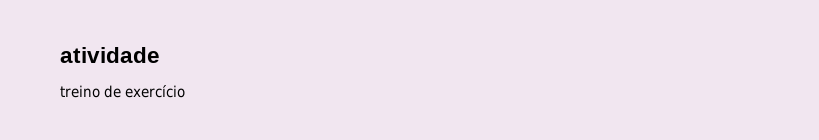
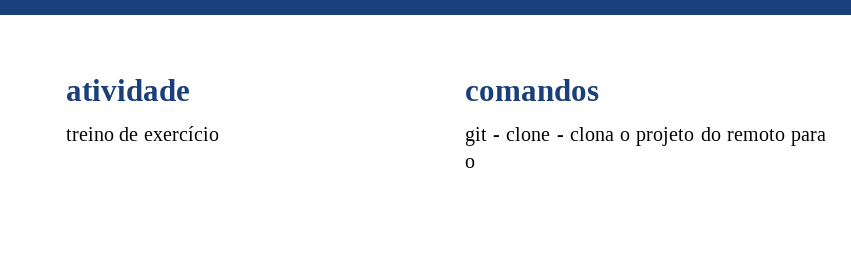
(186, 91) none -> [465,79,599,101] [465,127,826,146] [465,158,475,168] // comandos // git - clone - clona o projeto do remoto para o

